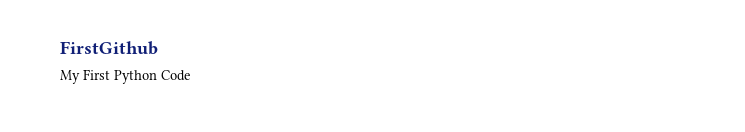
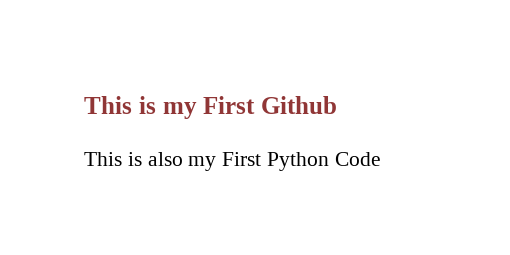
[60,41,158,55] [60,70,80,84] FirstGithub // My -> [84,96,337,119] [84,152,217,171] This is my First Github // This is also my

